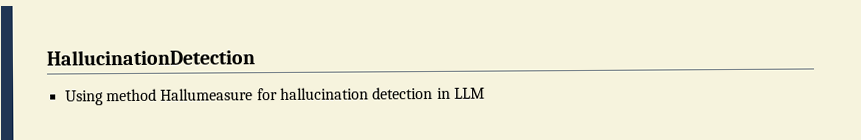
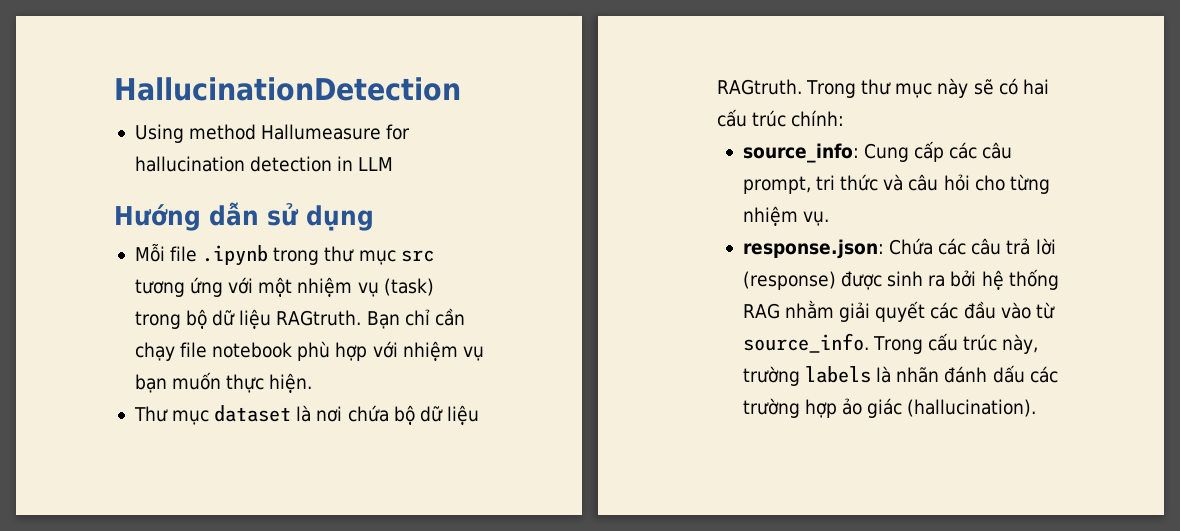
(485, 93) none -> [114,202,374,231] [134,243,434,266] [134,277,434,297] [134,308,465,329] [134,341,484,361] [134,372,313,393] [133,405,479,425] [716,78,1049,98] [716,109,845,127] [742,141,1013,163] [742,174,1050,194] [742,206,830,226] [742,238,1056,259] [742,269,1059,290] [742,300,1055,322] [742,333,1039,354] [742,365,1058,386] [742,398,1037,418] // Hướng dẫn sử dụng // Mỗi file .ipynb trong thư mục src tương ứng với một nhiệm vụ (task) trong bộ dữ liệu RAGtruth. Bạn chỉ cần chạy file notebook phù hợp với nhiệm vụ bạn muốn thực hiện. // Thư mục dataset là nơi chứa bộ dữ liệu RAGtruth. Trong thư mục này sẽ có hai cấu trúc chính: // source_info: Cung cấp các câu prompt, tri thức và câu hỏi cho từng nhiệm vụ. // response.json: Chứa các câu trả lời (response) được sinh ra bởi hệ thống RAG nhằm giải quyết các đầu vào từ source_info. Trong cấu trúc này, trường labels là nhãn đánh dấu các trường hợp ảo giác (hallucination).

